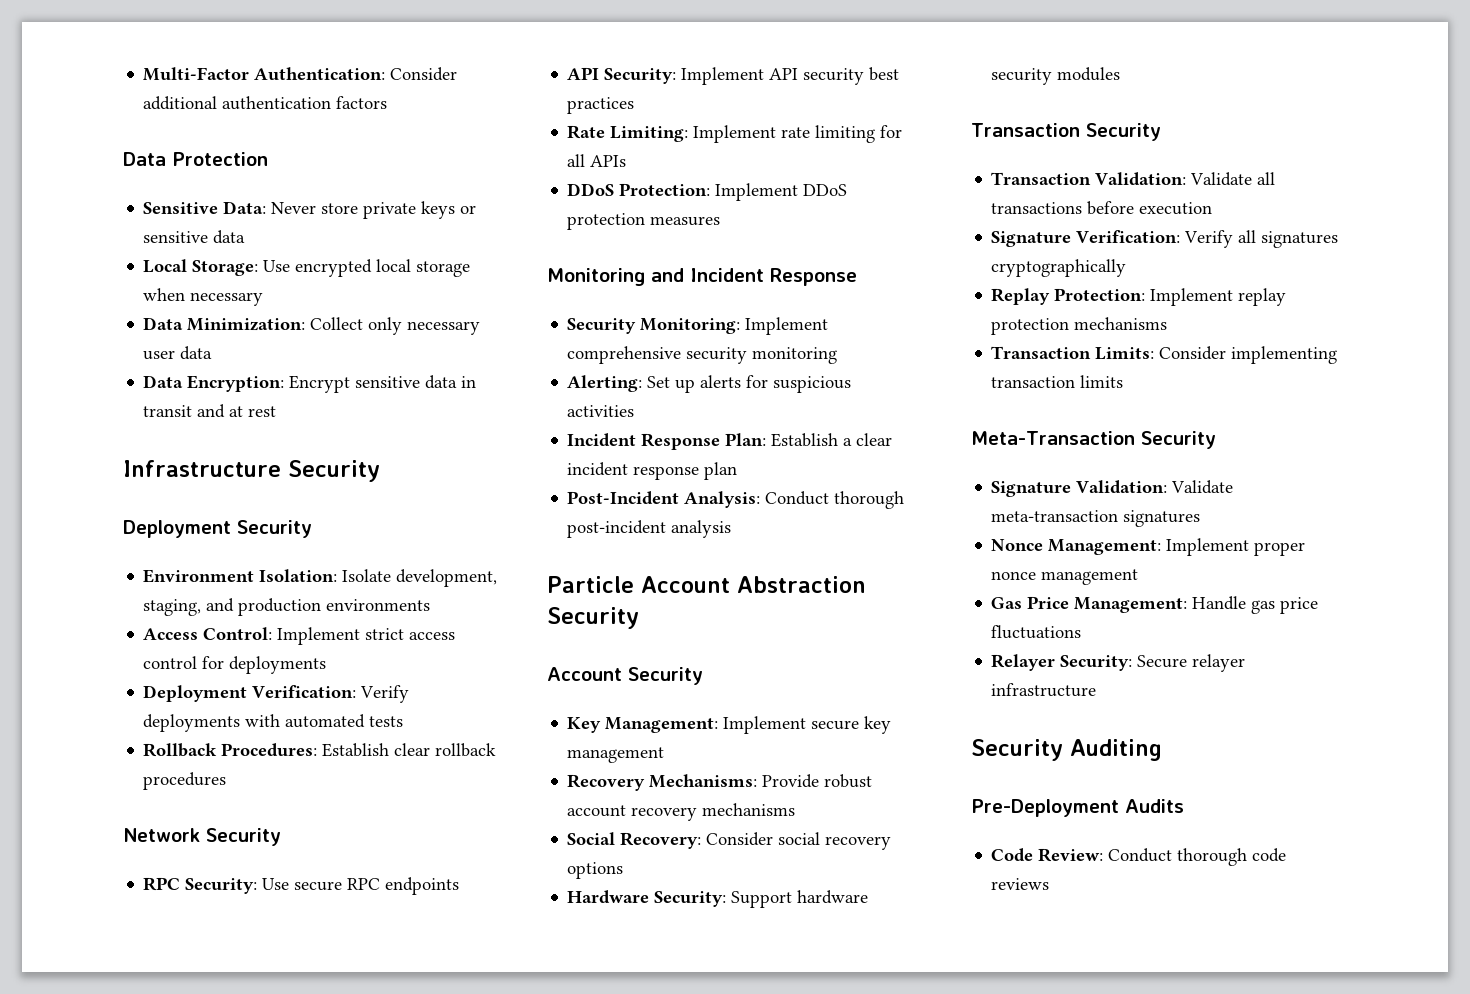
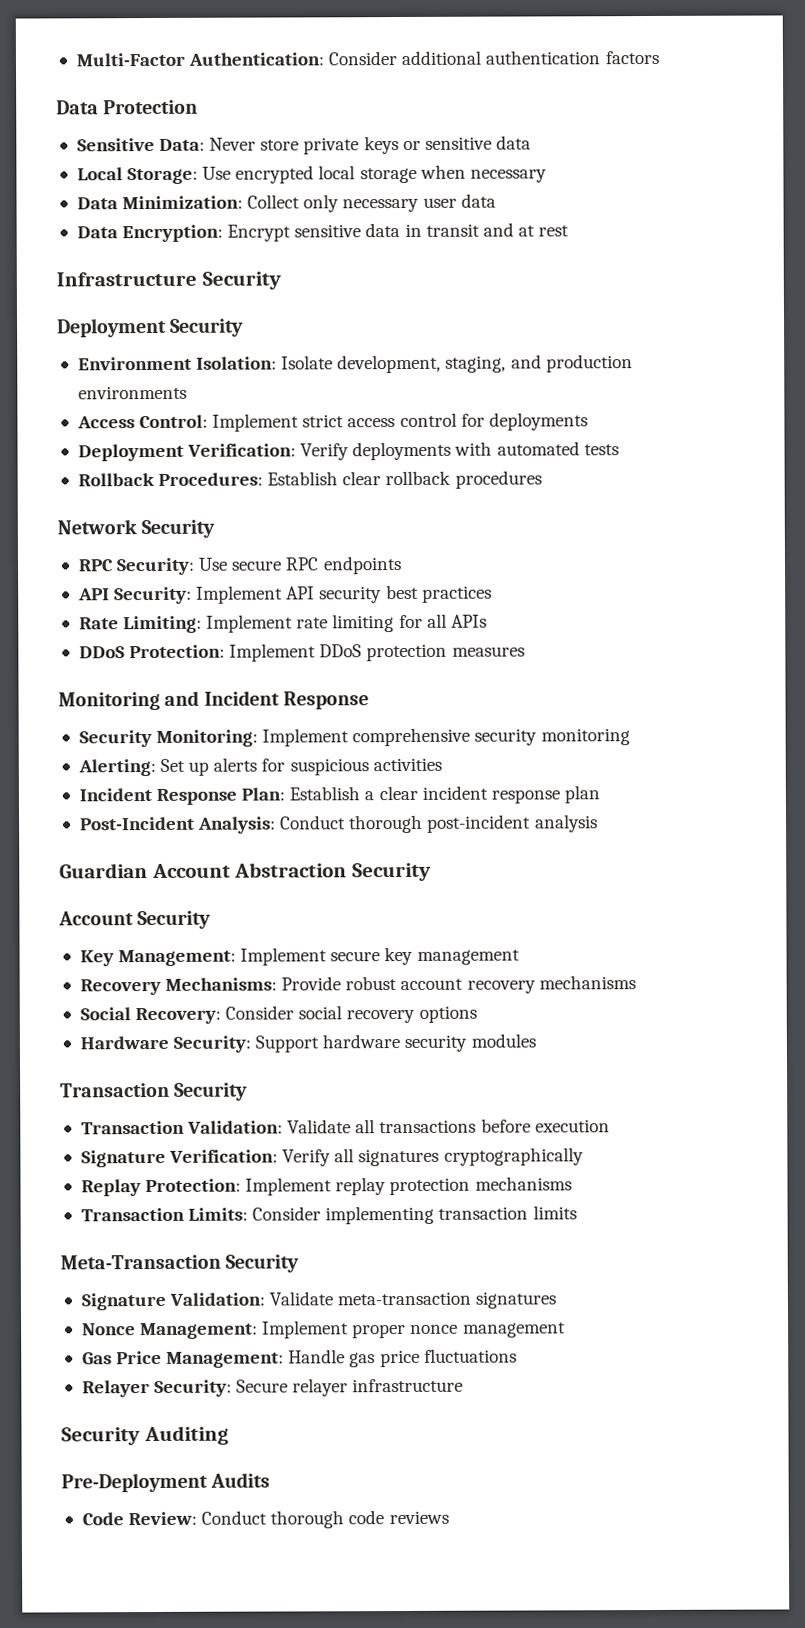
[547,576,634,593] Particle -> [59,863,148,879] Guardian

